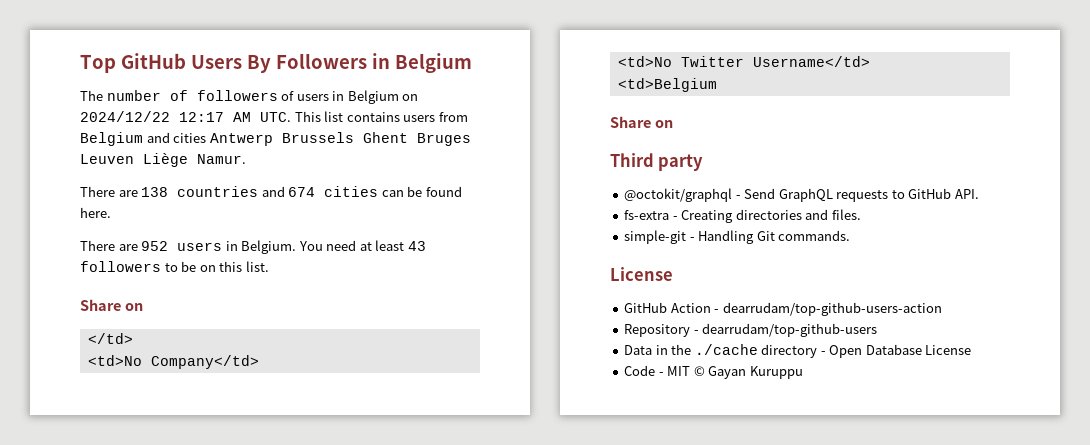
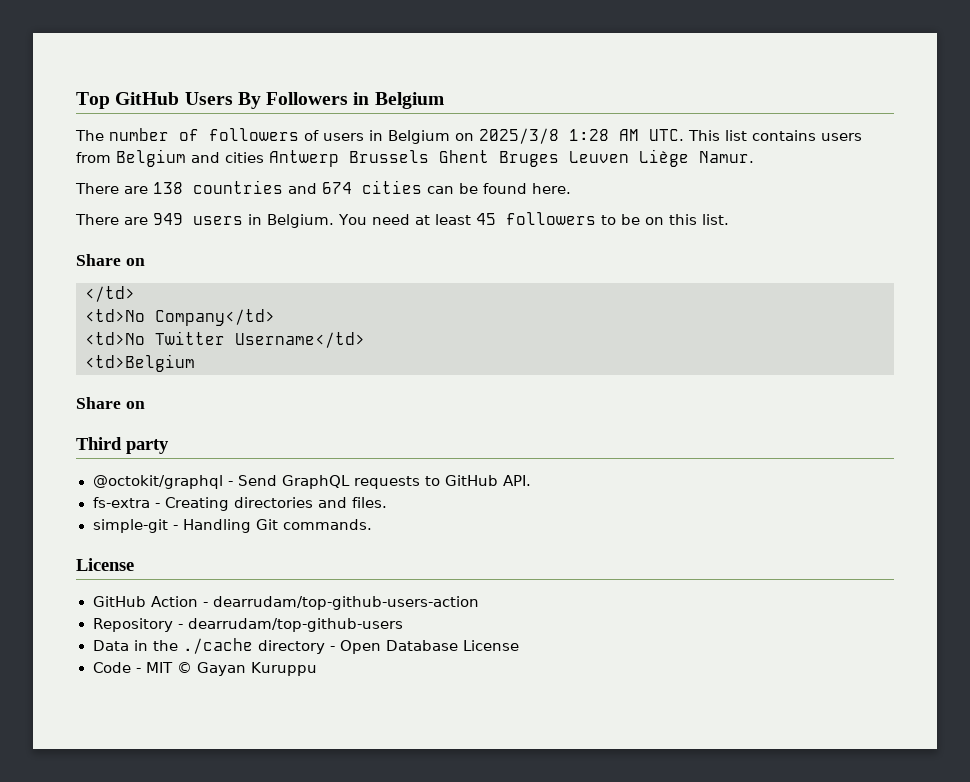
[80,111,224,122] 2024/12/22 12:17 -> [479,128,609,144] 2025/3/8 1:28
[141,241,169,251] 952 -> [153,213,183,225] 949
[407,241,426,251] 43 -> [475,213,496,225] 45

